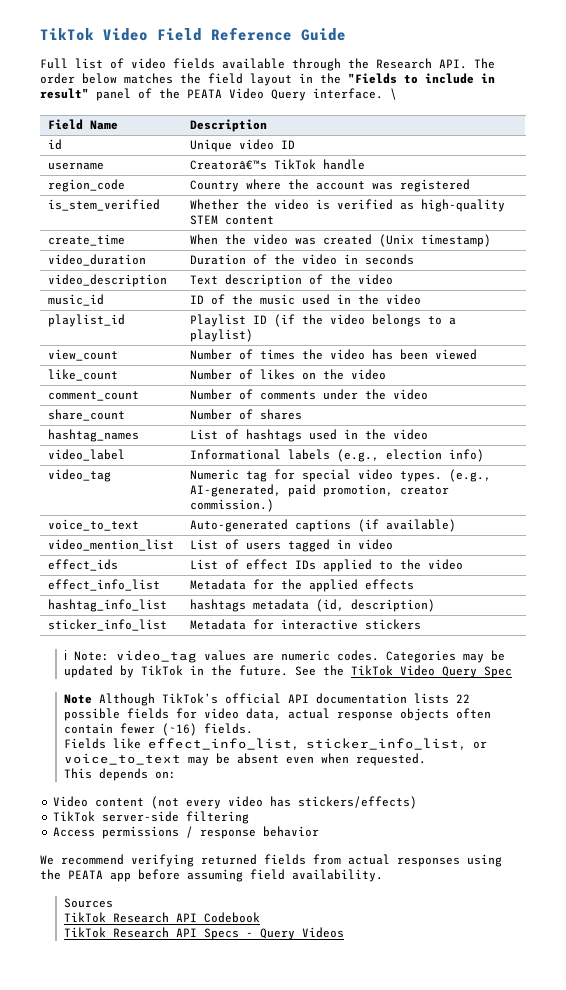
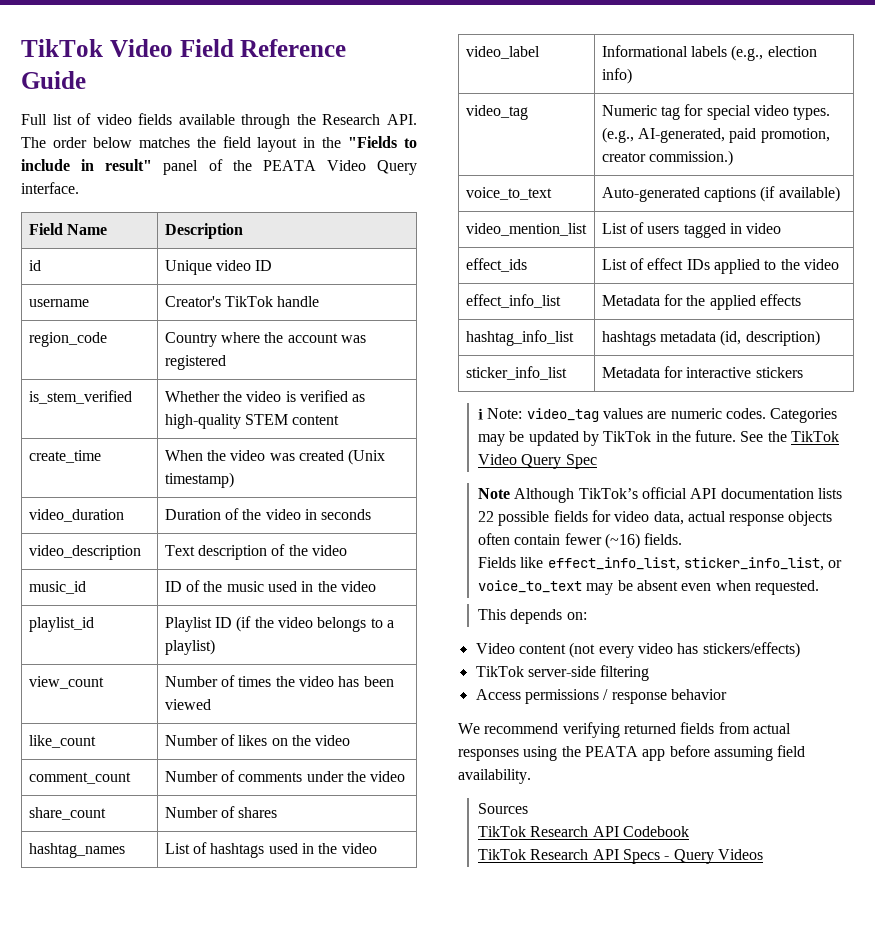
[390,88,397,100] \ -> (79, 188) none
[189,160,267,170] Creatorâ€™s -> [164,296,221,307] Creator's

